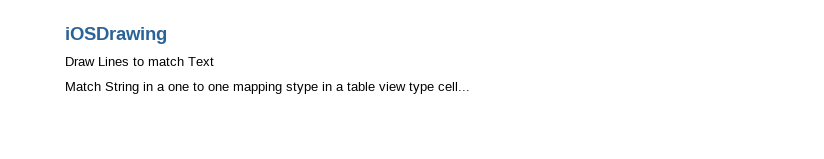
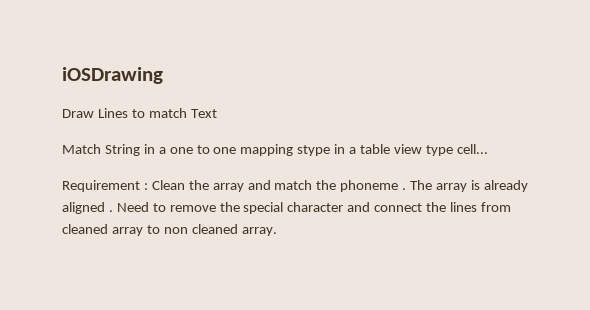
(470, 86) none -> [62,180,528,192] [62,202,511,214] [62,224,277,236] // Requirement : Clean the array and match the phoneme . The array is already aligned . Need to remove the special character and connect the lines from cleaned array to non cleaned array.

